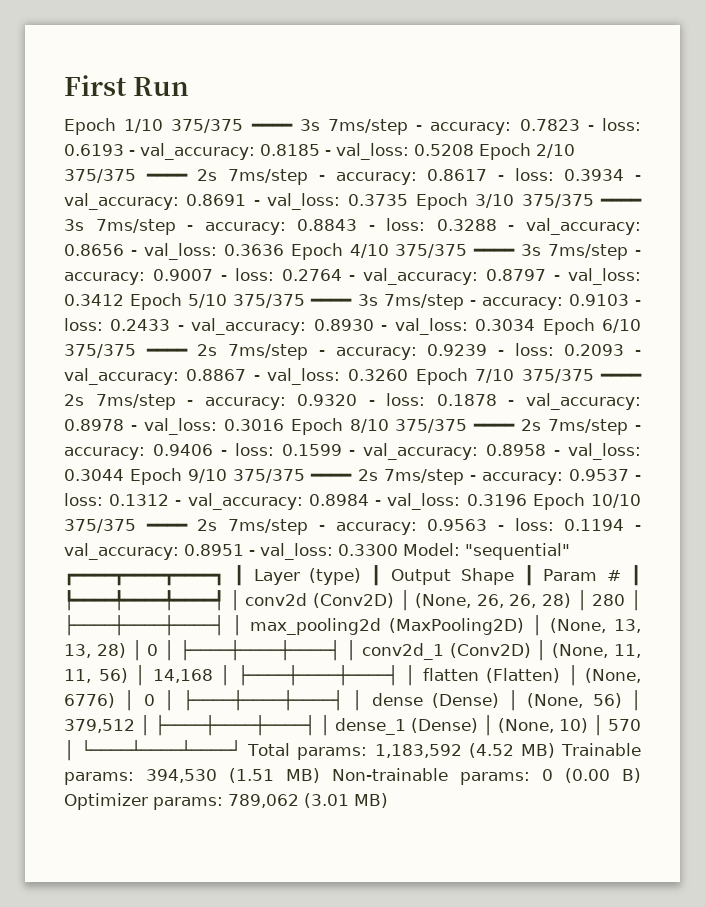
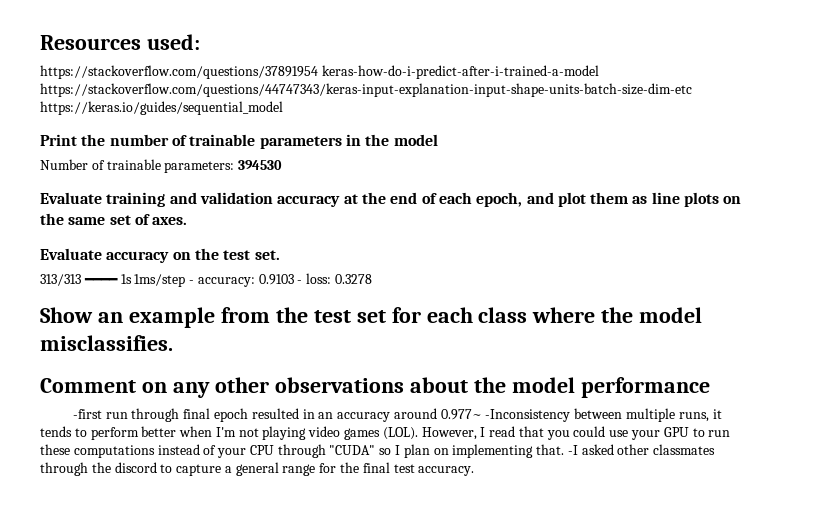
[64,75,190,96] [64,118,642,135] [64,143,575,160] [64,168,642,185] [64,193,642,210] [64,218,642,235] [64,243,641,260] [64,268,641,285] [64,293,464,310] First Run // Epoch 1/10 375/375 ━━━━ 3s 7ms/step - accuracy: 0.7823 - loss: 0.6193 - val_accuracy: 0.8185 - val_loss: 0.5208 Epoch 2/10 375/375 ━━━━ 2s 7ms/step - accuracy: 0.8617 - loss: 0.3934 - val_accuracy: 0.8691 - val_loss: 0.3735 Epoch 3/10 375/375 ━━━━ 3s 7ms/step - accuracy: 0.8843 - loss: 0.3288 - val_accuracy: 0.8656 - val_loss: 0.3636 Epoch 4/10 375/375 ━━━━ 3s 7ms/step - accuracy: 0.9007 - loss: 0.2764 - val_accuracy: 0.8797 - val_loss: 0.3412 Epoch 5/10 375/375 ━━━━ 3s 7ms/step -> [40,34,200,50] [40,65,599,79] [40,83,692,97] [40,101,283,115] [40,134,438,149] [40,159,283,173] [40,192,742,207] [40,213,188,225] [40,248,280,263] [40,274,186,287] Resources used: // https://stackoverflow.com/questions/37891954 keras-how-do-i-predict-after-i-trained-a-model https://stackoverflow.com/questions/44747343/keras-input-explanation-input-shape-units-batch-size-dim-etc https://keras.io/guides/sequential_model // Print the number of trainable parameters in the model // Number of trainable parameters: 394530 // Evaluate training and validation accuracy at the end of each epoch, and plot them as line plots on the same set of axes. // Evaluate accuracy on the test set. // 313/313 ━━━━ 1s 1ms/step
[110,318,641,335] [64,343,642,360] [64,368,642,385] [64,393,642,410] [64,418,641,435] [64,443,641,460] [64,468,641,485] [64,493,641,510] [64,518,642,535] [64,543,570,560] [64,565,641,586] [64,590,641,611] [64,615,641,636] [64,640,641,661] [64,665,641,686] [64,690,641,711] [64,715,641,736] [64,740,642,761] [64,768,641,785] [64,793,388,810] 0.2433 - val_accuracy: 0.8930 - val_loss: 0.3034 Epoch 6/10 375/375 ━━━━ 2s 7ms/step - accuracy: 0.9239 - loss: 0.2093 - val_accuracy: 0.8867 - val_loss: 0.3260 Epoch 7/10 375/375 ━━━━ 2s 7ms/step - accuracy: 0.9320 - loss: 0.1878 - val_accuracy: 0.8978 - val_loss: 0.3016 Epoch 8/10 375/375 ━━━━ 2s 7ms/step - accuracy: 0.9406 - loss: 0.1599 - val_accuracy: 0.8958 - val_loss: 0.3044 Epoch 9/10 375/375 ━━━━ 2s 7ms/step - accuracy: 0.9537 - loss: 0.1312 - val_accuracy: 0.8984 - val_loss: 0.3196 Epoch 10/10 375/375 ━━━━ 2s 7ms/step - accuracy: 0.9563 - loss: 0.1194 - val_accuracy: 0.8951 - val_loss: 0.3300 Model: "sequential" ┏━━━━┳━━━━┳━━━━┓ ┃ Layer (type) ┃ Output Shape ┃ Param # ┃ ┡━━━━╇━━━━╇━━━━┩ │ conv2d (Conv2D) │ (None, 26, 26, 28) │ 280 │ ├────┼────┼────┤ │ max_pooling2d (MaxPooling2D) │ (None, 13, 13, 28) │ 0 │ ├────┼────┼────┤ │ conv2d_1 (Conv2D) │ (None, 11, 11, 56) │ 14,168 │ ├────┼────┼────┤ │ flatten (Flatten) │ (None, 6776) │ 0 │ ├────┼────┼────┤ │ dense (Dense) │ (None, 56) │ 379,512 │ ├────┼────┼────┤ │ dense_1 (Dense) │ (None, 10) │ 570 │ └────┴────┴────┘ Total params: 1,183,592 (4.52 MB) Trainable params: 394,530 (1.51 MB) Non-trainable params: 0 (0.00 B) Optimizer params: 789,062 (3.01 MB) -> [335,274,373,284] [40,307,703,328] [40,335,173,351] [40,377,710,398] [72,408,722,422] [40,426,731,440] [40,444,716,458] [40,462,475,476] 0.3278 // Show an example from the test set for each class where the model misclassifies. // Comment on any other observations about the model performance // -first run through final epoch resulted in an accuracy around 0.977~ -Inconsistency between multiple runs, it tends to perform better when I'm not playing video games (LOL). However, I read that you could use your GPU to run these computations instead of your CPU through "CUDA" so I plan on implementing that. -I asked other classmates through the discord to capture a general range for the final test accuracy.

